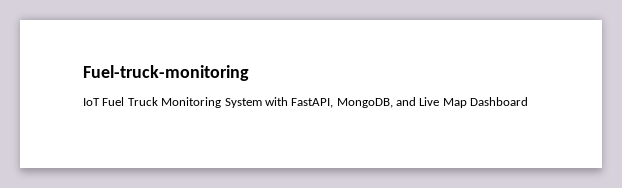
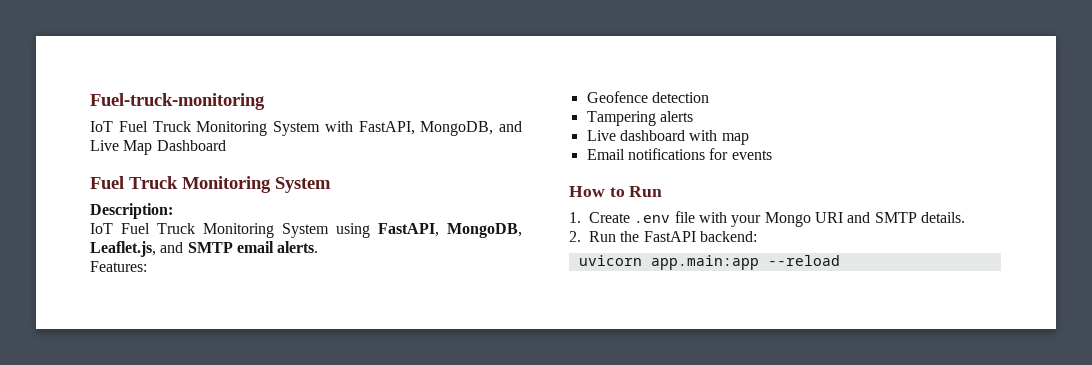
(529, 101) none -> [90,176,331,193] [90,203,173,219] [90,223,522,238] [90,241,319,257] [90,261,147,272] [586,91,709,103] [586,111,693,126] [586,130,749,145] [586,148,772,160] [569,186,663,197] [569,211,965,227] [569,231,757,242] [578,255,840,270] // Fuel Truck Monitoring System // Description: // IoT Fuel Truck Monitoring System using FastAPI, MongoDB, Leaflet.js, and SMTP email alerts. // Features: // Geofence detection // Tampering alerts // Live dashboard with map // Email notifications for events // How to Run // 1. Create .env file with your Mongo URI and SMTP details. // 2. Run the FastAPI backend: // uvicorn app.main:app --reload

